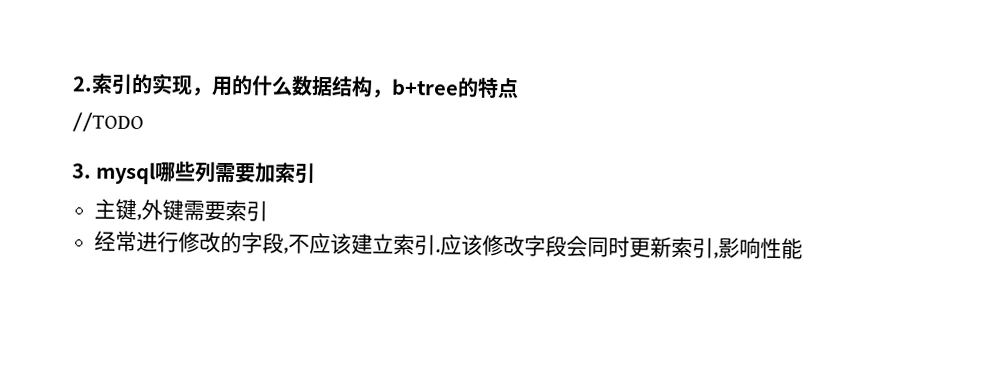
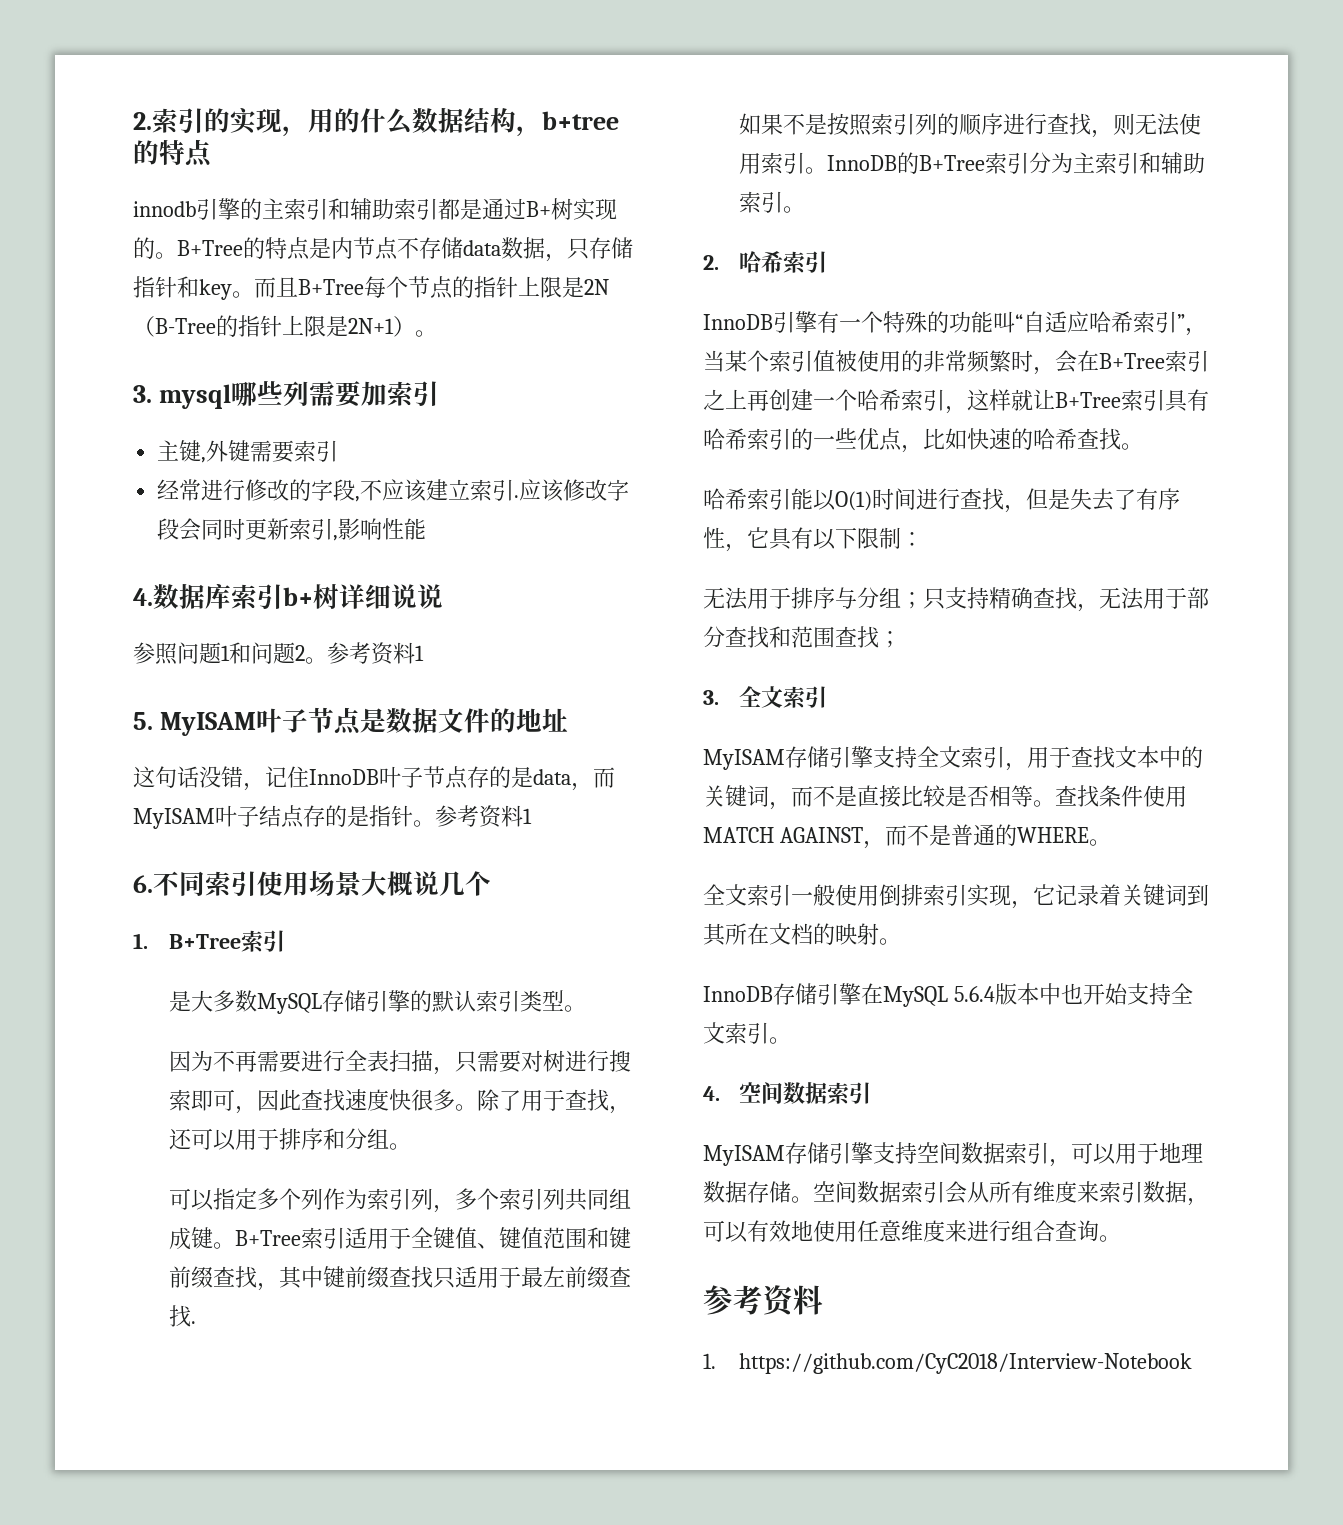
[72,112,144,133] //TODO -> [133,198,617,221] [133,237,633,262] [133,276,609,300] [133,315,437,337] innodb引擎的主索引和辅助索引都是通过B+树实现的。B+Tree的特点是内节点不存储data数据，只存储指针和key。而且B+Tree每个节点的指针上限是2N（B-Tree的指针上限是2N+1）。
(804, 249) none -> [133,583,443,610] [133,642,424,665] [133,707,568,736] [133,766,615,791] [133,805,532,829] [133,871,491,897] [133,930,285,953] [168,990,586,1014] [168,1050,631,1075] [168,1089,631,1114] [168,1128,411,1151] [168,1188,631,1213] [168,1227,631,1250] [168,1266,631,1291] [168,1305,196,1327] [738,113,1201,138] [738,152,1205,174] [738,191,805,213] [703,251,827,274] [703,311,1207,336] [703,350,1209,375] [703,389,1209,414] [703,428,1143,453] [703,488,1180,513] [703,527,923,552] [703,587,1209,612] [703,626,901,648] [703,686,827,709] [703,746,1203,771] [703,785,1187,810] [703,824,1111,849] [703,884,1209,909] [703,923,901,946] [703,983,1193,1007] [703,1022,791,1044] [703,1082,871,1105] [703,1142,1203,1167] [703,1181,1209,1206] [703,1220,1121,1243] [703,1285,823,1317] [703,1353,1192,1374] // 4.数据库索引b+树详细说说 // 参照问题1和问题2。参考资料1 // 5. MyISAM叶子节点是数据文件的地址 // 这句话没错，记住InnoDB叶子节点存的是data，而MyISAM叶子结点存的是指针。参考资料1 // 6.不同索引使用场景大概说几个 // 1. B+Tree索引 // 是大多数MySQL存储引擎的默认索引类型。 // 因为不再需要进行全表扫描，只需要对树进行搜索即可，因此查找速度快很多。除了用于查找，还可以用于排序和分组。 // 可以指定多个列作为索引列，多个索引列共同组成键。B+Tree索引适用于全键值、键值范围和键前缀查找，其中键前缀查找只适用于最左前缀查找. // 如果不是按照索引列的顺序进行查找，则无法使用索引。InnoDB的B+Tree索引分为主索引和辅助索引。 // 2.哈希索引 // InnoDB引擎有一个特殊的功能叫“自适应哈希索引”，当某个索引值被使用的非常频繁时，会在B+Tree索引之上再创建一个哈希索引，这样就让B+Tree索引具有哈希索引的一些优点，比如快速的哈希查找。 // 哈希索引能以O(1)时间进行查找，但是失去了有序性，它具有以下限制： // 无法用于排序与分组；只支持精确查找，无法用于部分查找和范围查找； // 3.全文索引 // MyISAM存储引擎支持全文索引，用于查找文本中的关键词，而不是直接比较是否相等。查找条件使用MATCH AGAINST，而不是普通的WHERE。 // 全文索引一般使用倒排索引实现，它记录着关键词到其所在文档的映射。 // InnoDB存储引擎在MySQL 5.6.4版本中也开始支持全文索引。 // 4.空间数据索引 // MyISAM存储引擎支持空间数据索引，可以用于地理数据存储。空间数据索引会从所有维度来索引数据，可以有效地使用任意维度来进行组合查询。 // 参考资料 // 1. https://github.com/CyC2018/Interview-Notebook

